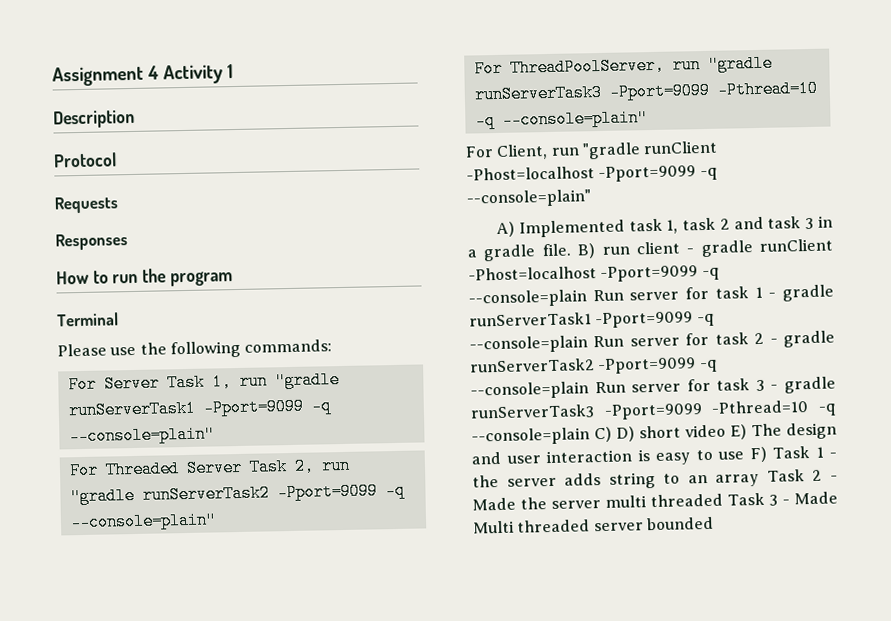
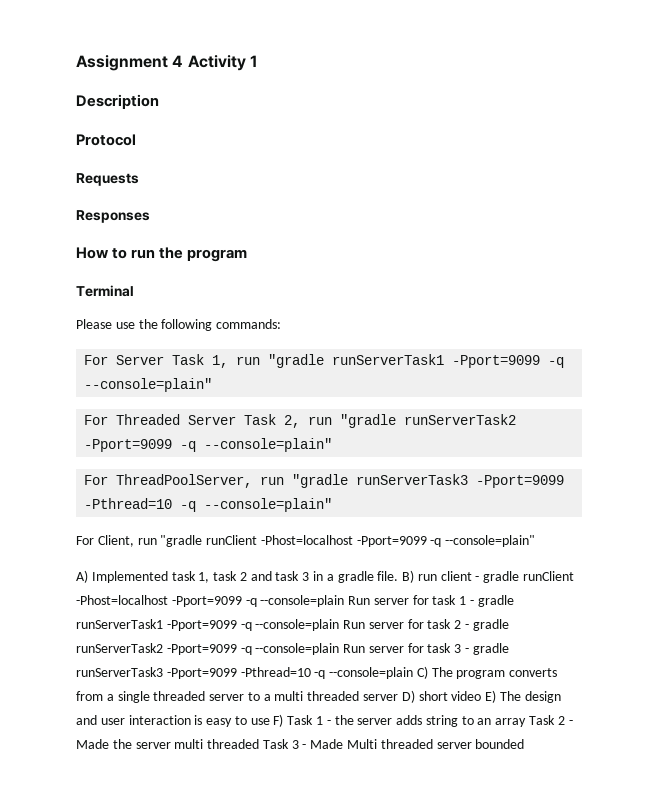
(612, 434) none -> [431,667,558,679] [76,691,399,703] The program converts from a single threaded server to a multi threaded server

